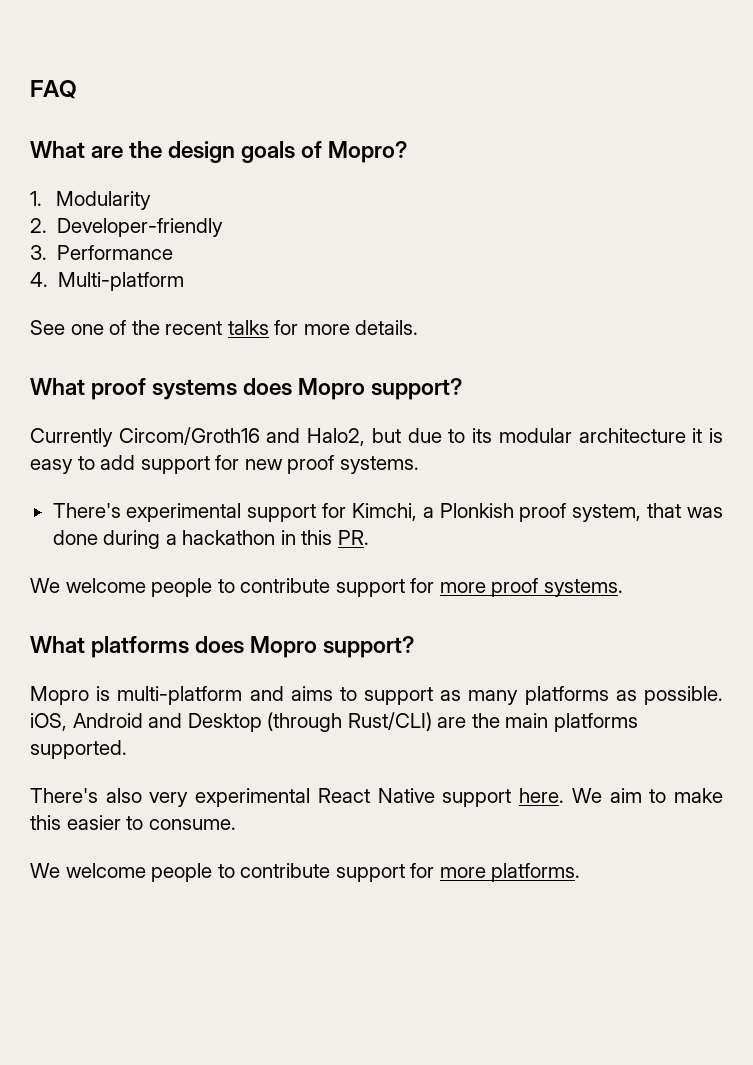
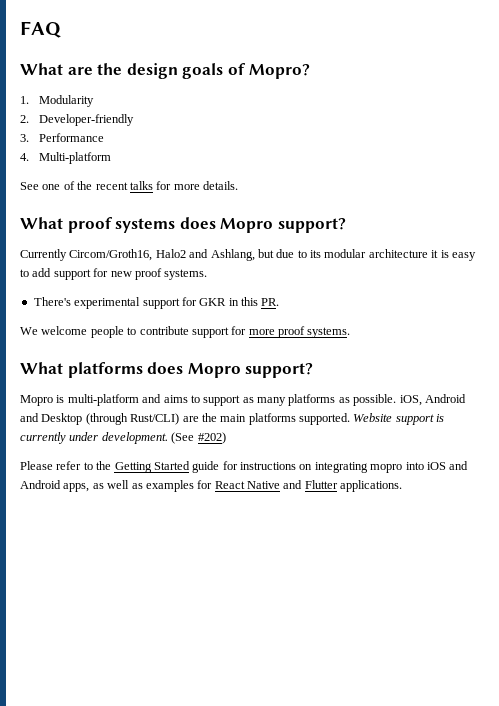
[118,427,366,446] Circom/Groth16 and Halo2, -> [69,249,255,261] Circom/Groth16, Halo2 and Ashlang,
[351,503,724,522] [52,530,276,549] Kimchi, a Plonkish proof system, that was done during a hackathon -> [199,298,227,306] GKR
[30,788,724,807] [30,815,236,830] [30,863,581,882] // There's also very experimental React Native support here. We aim to make this easier to consume. // We welcome people to contribute support for more platforms. -> [353,413,445,425] [20,432,226,444] [20,461,469,473] [20,480,403,492] Website support is currently under development. (See #202) // Please refer to the Getting Started guide for instructions on integrating mopro into iOS and Android apps, as well as examples for React Native and Flutter applications.

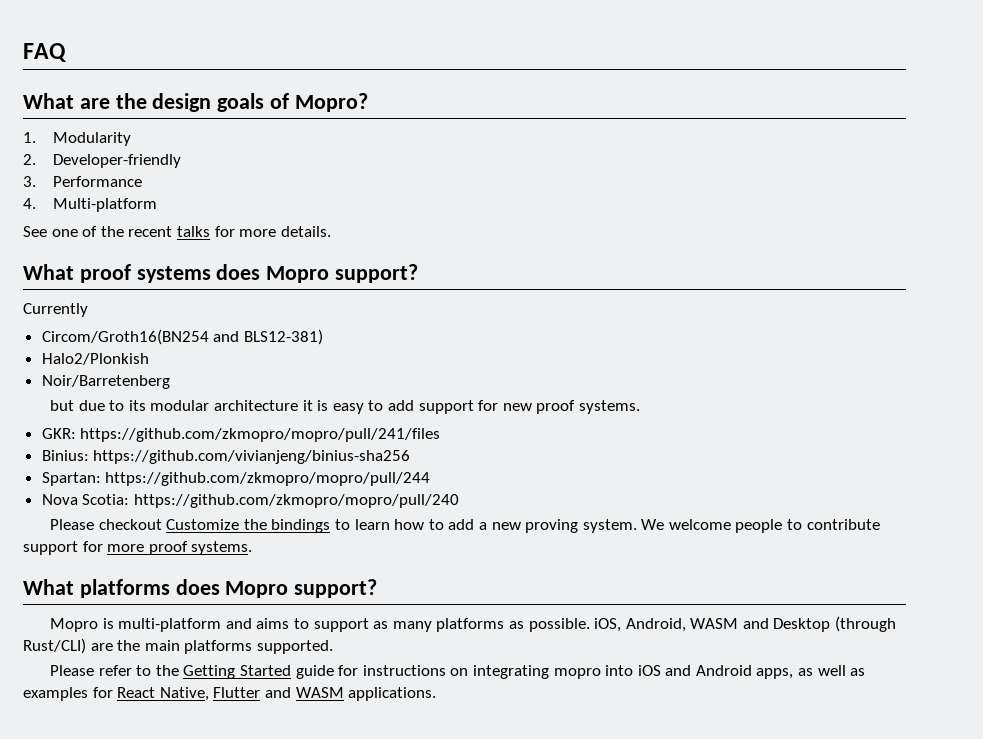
[69,249,255,261] Circom/Groth16, Halo2 and Ashlang, -> [41,329,323,345] [41,353,149,365] [41,375,170,389] // Circom/Groth16(BN254 and BLS12-381) // Halo2/Plonkish // Noir/Barretenberg //
[33,297,280,309] There's experimental support for GKR in this PR. // -> [41,428,441,442] [41,450,411,464] [41,472,431,486] [41,494,459,508] [50,519,637,533] GKR: https://github.com/zkmopro/mopro/pull/241/files // Binius: https://github.com/vivianjeng/binius-sha256 // Spartan: https://github.com/zkmopro/mopro/pull/244 // Nova Scotia: https://github.com/zkmopro/mopro/pull/240 // Please checkout Customize the bindings to learn how to add a new proving system.
[424,394,466,403] Android -> [625,618,739,632] Android, WASM
[353,413,445,425] [20,432,226,444] Website support is currently under development. (See #202) -> (333, 647) none
[247,480,338,489] Native and Flutter -> [159,687,344,701] Native, Flutter and WASM

